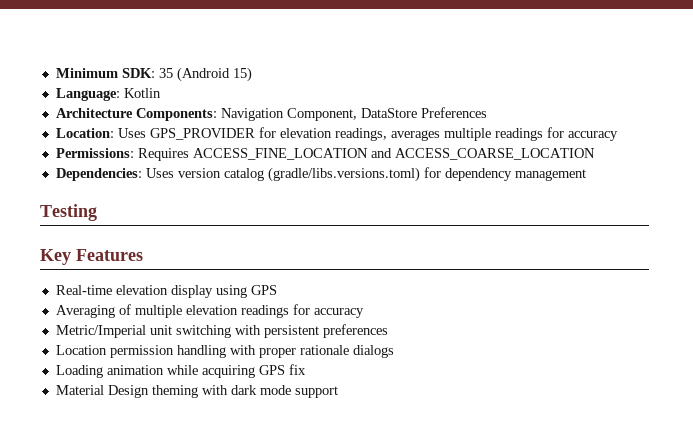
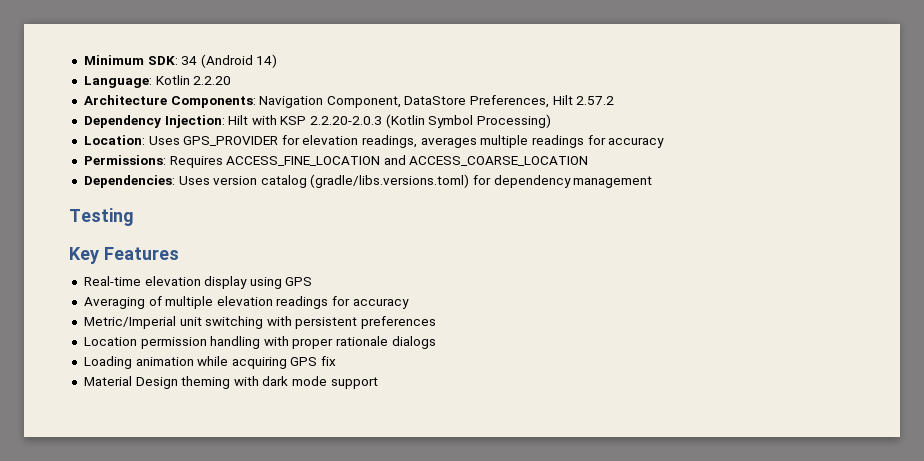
[158,67,252,82] 35 (Android 15) -> [181,54,278,68] 34 (Android 14)
(161, 93) none -> [193,76,232,85] 2.2.20
[420,107,487,118] Preferences -> [470,95,615,108] [83,114,552,128] Preferences, Hilt 2.57.2 // Dependency Injection: Hilt with KSP 2.2.20-2.0.3 (Kotlin Symbol Processing)

